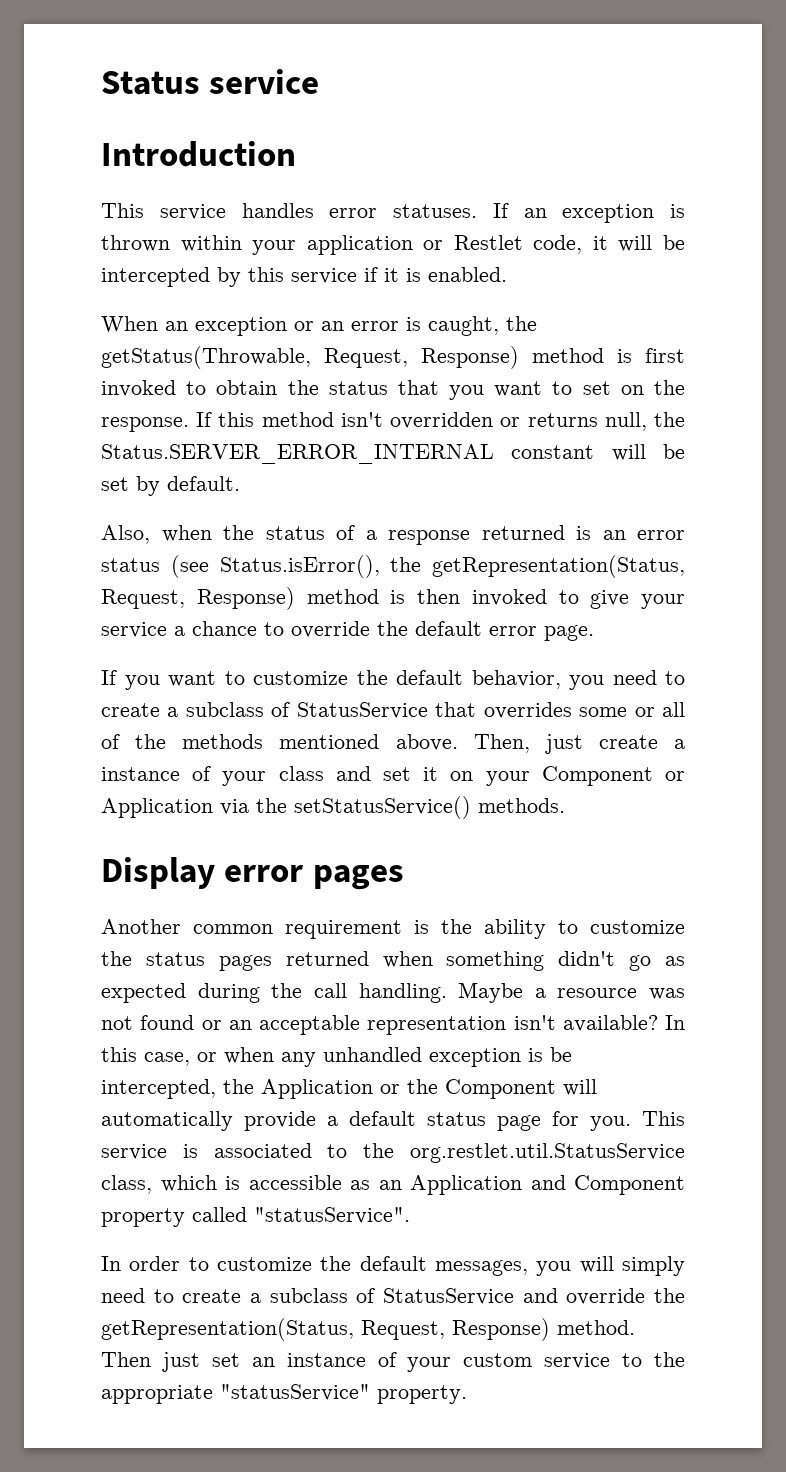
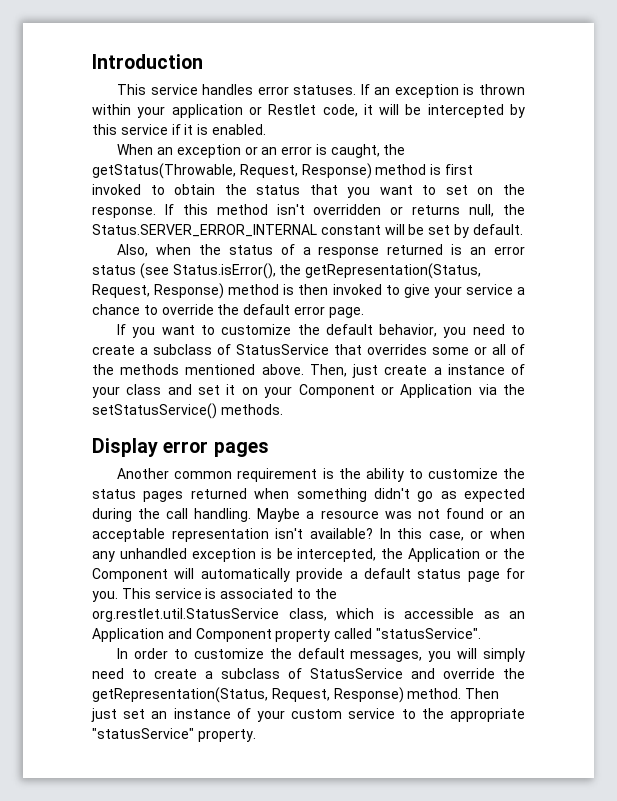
[101,69,320,95] Status service // -> (92, 61) none

